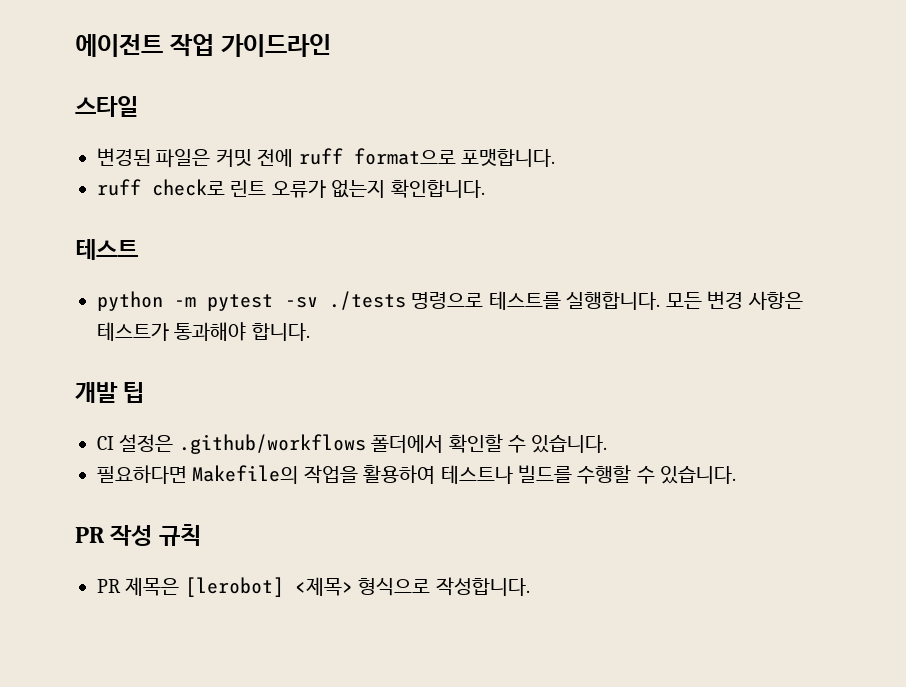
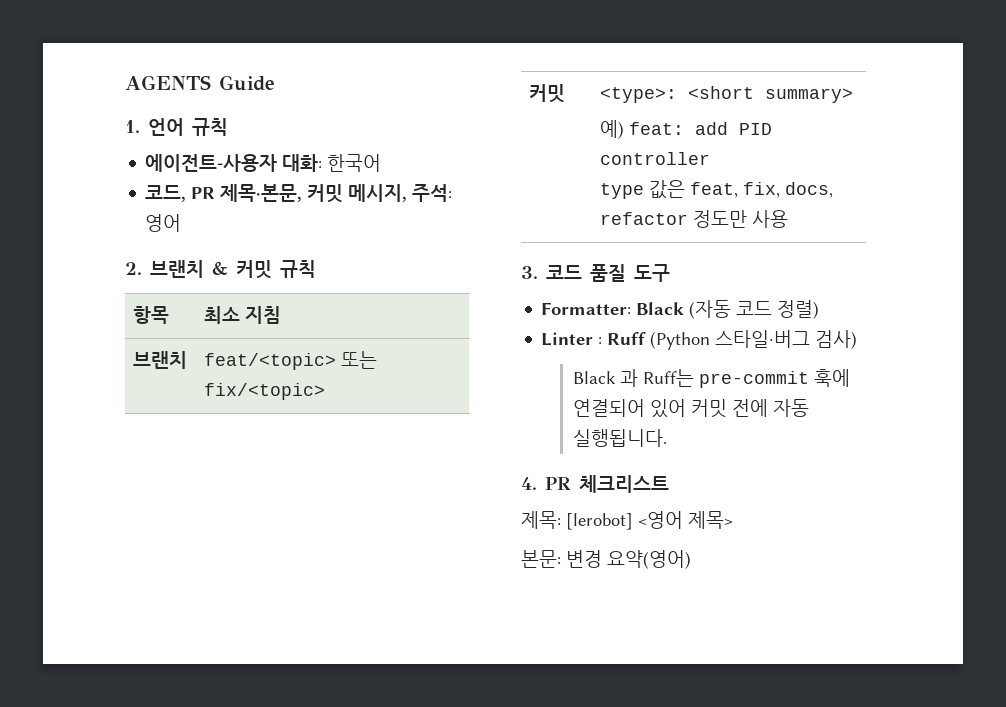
[75,34,331,57] [75,96,138,117] [97,148,555,168] [97,179,485,198] [75,239,138,260] [97,291,804,311] [97,322,310,341] [75,382,145,403] [97,434,608,454] [97,465,737,484] [75,524,201,546] [97,577,530,597] 에이전트 작업 가이드라인 // 스타일 // 변경된 파일은 커밋 전에 ruff format으로 포맷합니다. // ruff check로 린트 오류가 없는지 확인합니다. // 테스트 // python -m pytest -sv ./tests 명령으로 테스트를 실행합니다. 모든 변경 사항은 테스트가 통과해야 합니다. // 개발 팁 // CI 설정은 .github/workflows 폴더에서 확인할 수 있습니다. // 필요하다면 Makefile의 작업을 활용하여 테스트나 빌드를 수행할 수 있습니다. // PR 작성 규칙 // PR 제목은 [lerobot] <제목> 형식으로 작성합니다. -> [125,75,275,91] [125,118,228,136] [145,154,382,172] [145,184,453,203] [145,214,182,232] [125,260,316,279] [133,306,170,324] [204,306,282,324] [133,351,188,369] [204,351,378,370] [204,383,326,400] [529,84,566,103] [600,86,854,103] [600,120,773,139] [600,152,711,165] [600,180,834,199] [600,210,789,228] [521,264,670,282] [541,300,820,319] [541,330,858,350] [573,369,851,388] [573,399,810,418] [573,429,668,447] [521,475,669,493] [521,511,733,530] [521,550,691,569] AGENTS Guide // 1. 언어 규칙 // 에이전트-사용자 대화: 한국어 // 코드, PR 제목·본문, 커밋 메시지, 주석: 영어 // 2. 브랜치 & 커밋 규칙 // 항목 | 최소 지침 // 브랜치 | feat/<topic> 또는 fix/<topic> // 커밋 | <type>: <short summary> // 예) feat: add PID controller // type 값은 feat, fix, docs, refactor 정도만 사용 // 3. 코드 품질 도구 // Formatter: Black (자동 코드 정렬) // Linter : Ruff (Python 스타일·버그 검사) // Black 과 Ruff는 pre-commit 훅에 연결되어 있어 커밋 전에 자동 실행됩니다. // 4. PR 체크리스트 // 제목: [lerobot] <영어 제목> // 본문: 변경 요약(영어)

